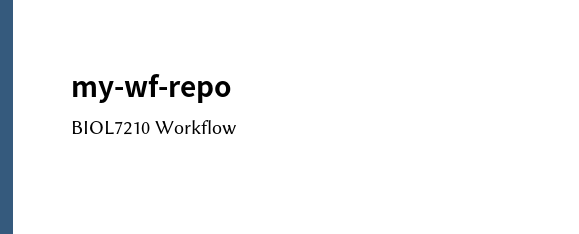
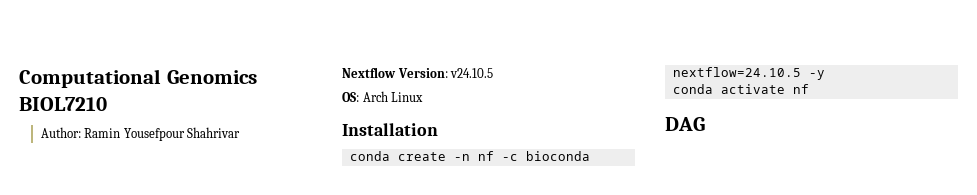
[71,74,232,103] [71,120,238,135] my-wf-repo // BIOL7210 Workflow -> [19,69,257,88] [19,97,107,111] [40,127,241,141] [342,67,494,78] [342,91,424,102] [342,123,438,136] [349,151,590,161] [672,67,825,80] [672,84,809,94] [665,117,705,131] Computational Genomics BIOL7210 // Author: Ramin Yousefpour Shahrivar // Nextflow Version: v24.10.5 // OS: Arch Linux // Installation // conda create -n nf -c bioconda nextflow=24.10.5 -y // conda activate nf // DAG

